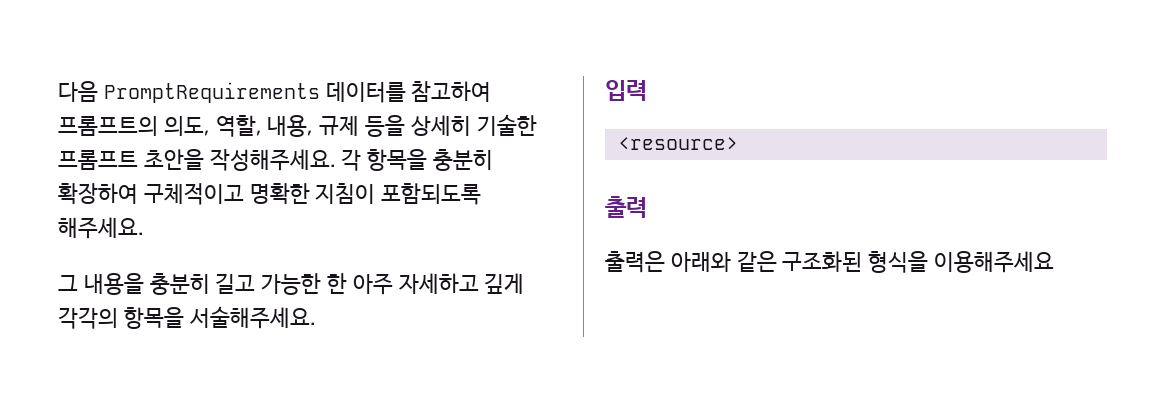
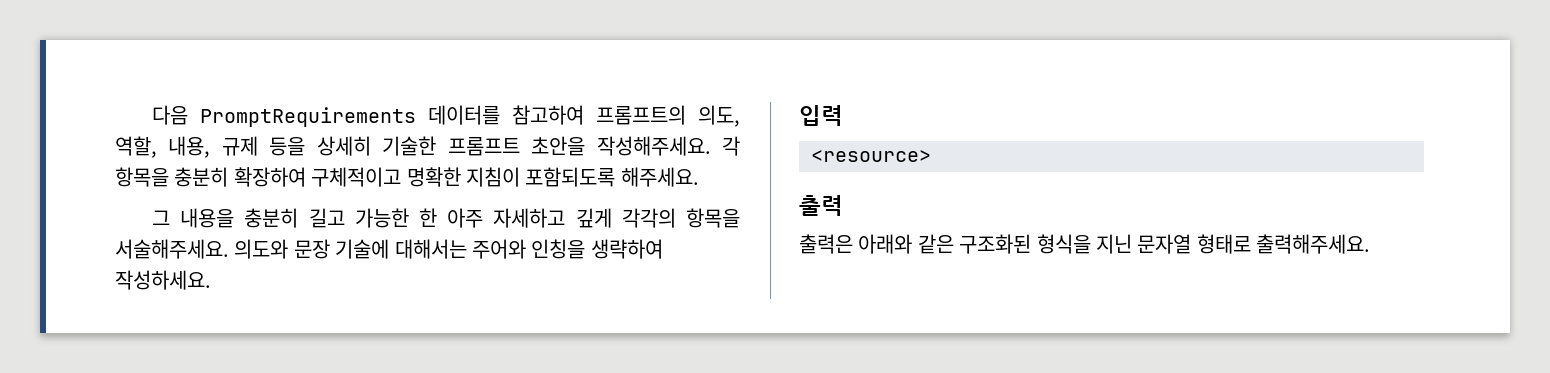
(316, 317) none -> [234,239,663,259] [115,270,211,290] 의도와 문장 기술에 대해서는 주어와 인칭을 생략하여 작성하세요.
[934,251,1055,273] 이용해주세요 -> [1096,234,1371,254] 지닌 문자열 형태로 출력해주세요.

